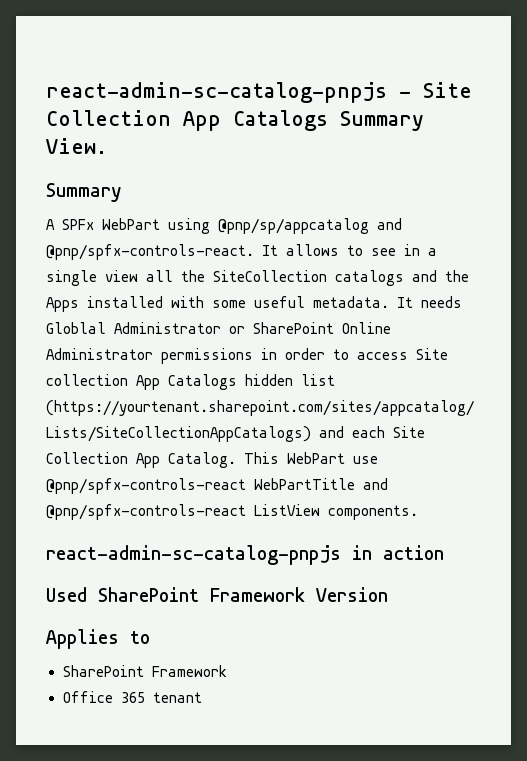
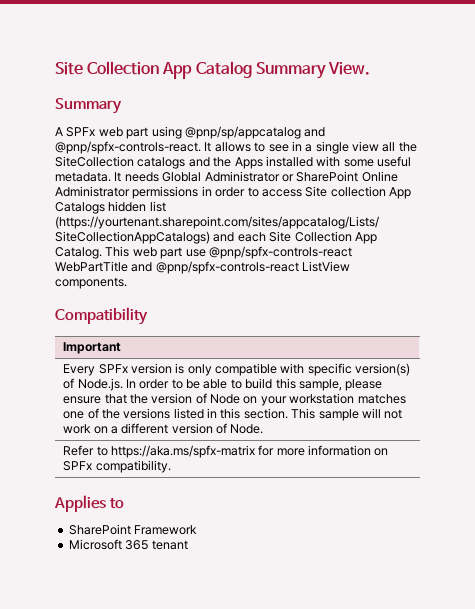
[46,82,472,103] [46,110,328,131] react-admin-sc-catalog-pnpjs - Site Collection App Catalogs -> [55,61,252,79] Site Collection App Catalog
[102,218,160,230] WebPart -> [98,127,149,139] web part
[287,452,345,464] WebPart -> [132,247,183,259] web part
[46,545,444,565] [46,587,388,602] react-admin-sc-catalog-pnpjs in action // Used SharePoint Framework Version -> [55,307,148,325] [63,342,122,354] [63,363,411,376] [63,378,383,391] [63,393,406,406] [63,408,403,421] [63,423,264,434] [63,445,389,458] [63,460,171,473] Compatibility // Important // Every SPFx version is only compatible with specific version(s) of Node.js. In order to be able to build this sample, please ensure that the version of Node on your workstation matches one of the versions listed in this section. This sample will not work on a different version of Node. // Refer to https://aka.ms/spfx-matrix for more information on SPFx compatibility.
[62,691,113,703] Office -> [68,539,122,550] Microsoft

